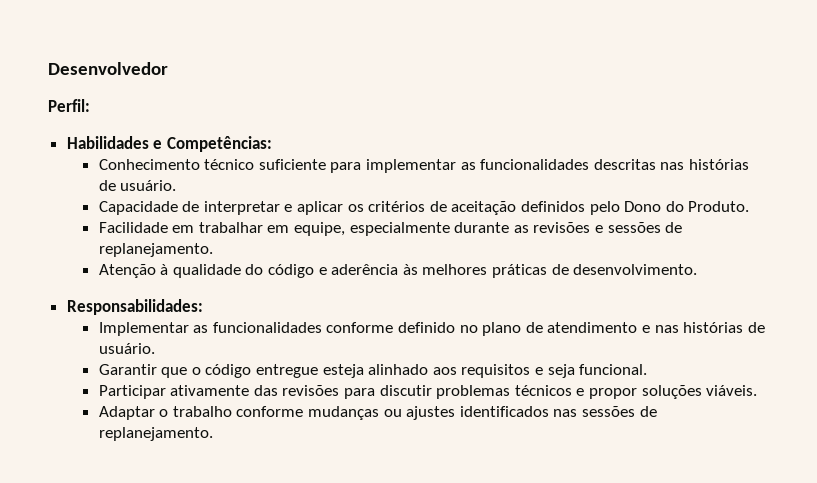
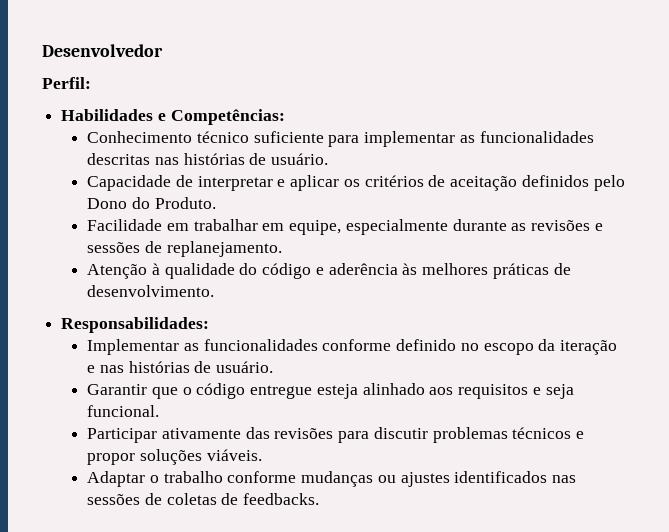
[482,322,638,336] plano de atendimento -> [483,339,618,355] escopo da iteração
[98,427,213,441] replanejamento. -> [166,493,320,505] coletas de feedbacks.

